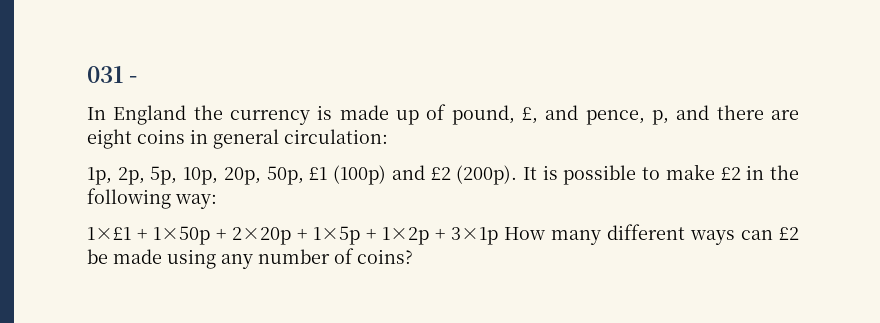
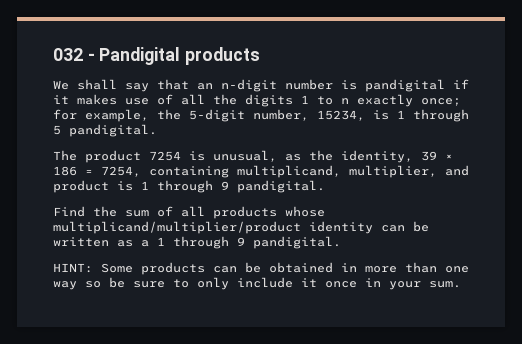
[87,66,123,83] 031 -> [53,48,83,61] 032
[87,104,800,125] [87,129,388,149] [87,164,799,185] [87,188,217,209] [87,224,799,245] [87,248,413,269] // In England the currency is made up of pound, £, and pence, p, and there are eight coins in general circulation: // 1p, 2p, 5p, 10p, 20p, 50p, £1 (100p) and £2 (200p). It is possible to make £2 in the following way: // 1×£1 + 1×50p + 2×20p + 1×5p + 1×2p + 3×1p How many different ways can £2 be made using any number of coins? -> [99,47,261,65] [53,79,469,92] [53,94,461,107] [53,109,469,122] [53,124,157,137] [53,150,453,163] [53,165,469,178] [53,180,325,193] [53,206,325,219] [53,221,429,234] [53,236,341,249] [53,262,469,275] [53,277,461,290] Pandigital products // We shall say that an n-digit number is pandigital if it makes use of all the digits 1 to n exactly once; for example, the 5-digit number, 15234, is 1 through 5 pandigital. // The product 7254 is unusual, as the identity, 39 × 186 = 7254, containing multiplicand, multiplier, and product is 1 through 9 pandigital. // Find the sum of all products whose multiplicand/multiplier/product identity can be written as a 1 through 9 pandigital. // HINT: Some products can be obtained in more than one way so be sure to only include it once in your sum.

